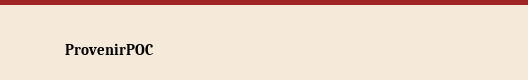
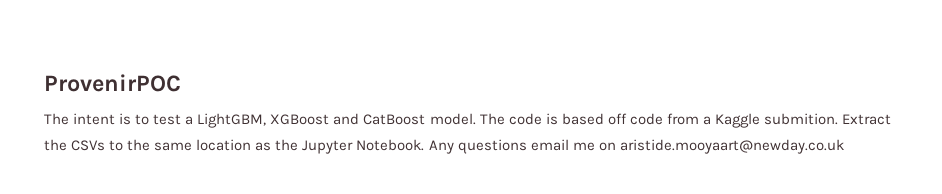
(153, 49) none -> [44,113,892,128] [44,139,844,154] // The intent is to test a LightGBM, XGBoost and CatBoost model. The code is based off code from a Kaggle submition. Extract the CSVs to the same location as the Jupyter Notebook. Any questions email me on aristide.mooyaart@newday.co.uk

